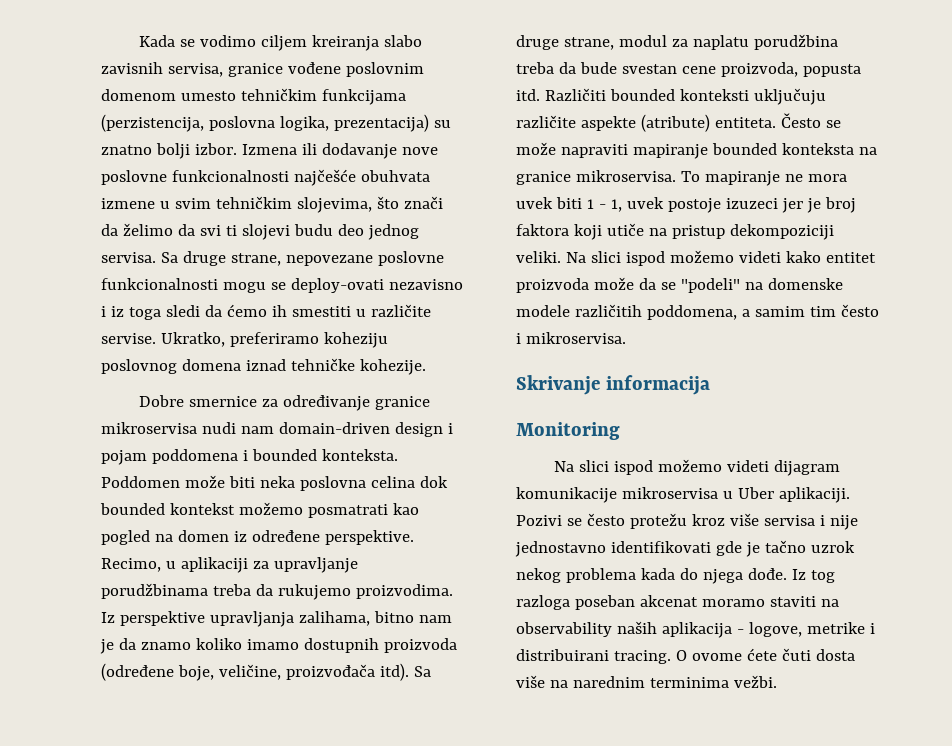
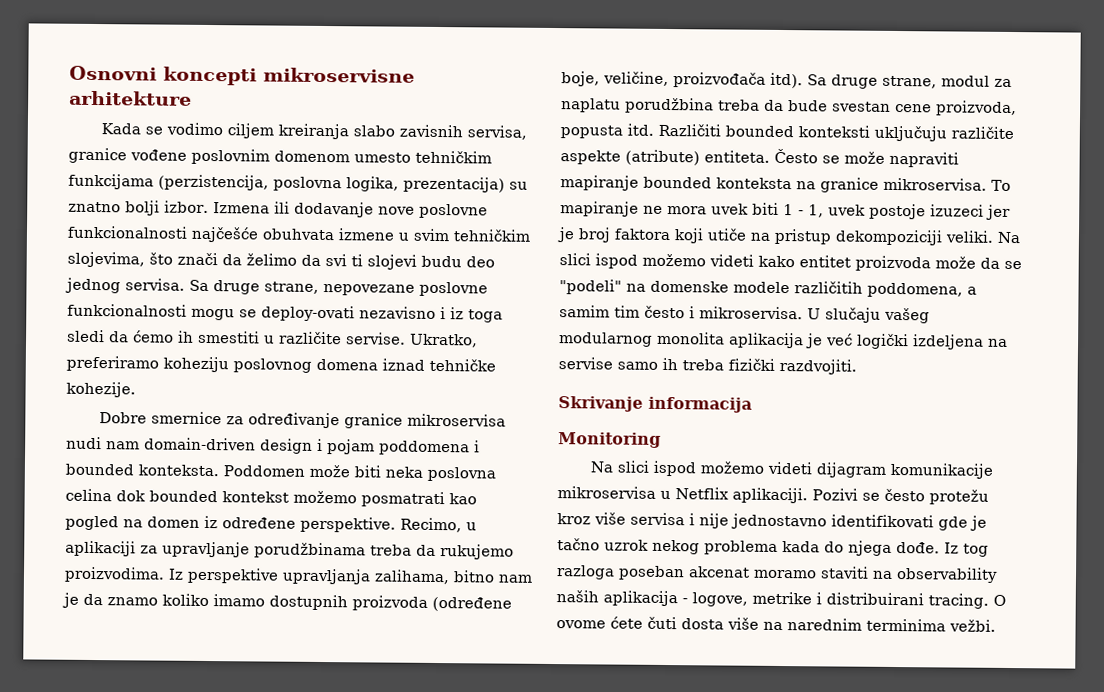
(139, 41) none -> [69,65,415,86] [69,90,192,106] Osnovni koncepti mikroservisne arhitekture //
(626, 338) none -> [807,307,930,324] [558,331,1008,350] [558,357,857,375] U slučaju vašeg modularnog monolita aplikacija je već logički izdeljena na servise samo ih treba fizički razdvojiti.
[737,487,774,499] Uber -> [675,487,729,500] Netflix

